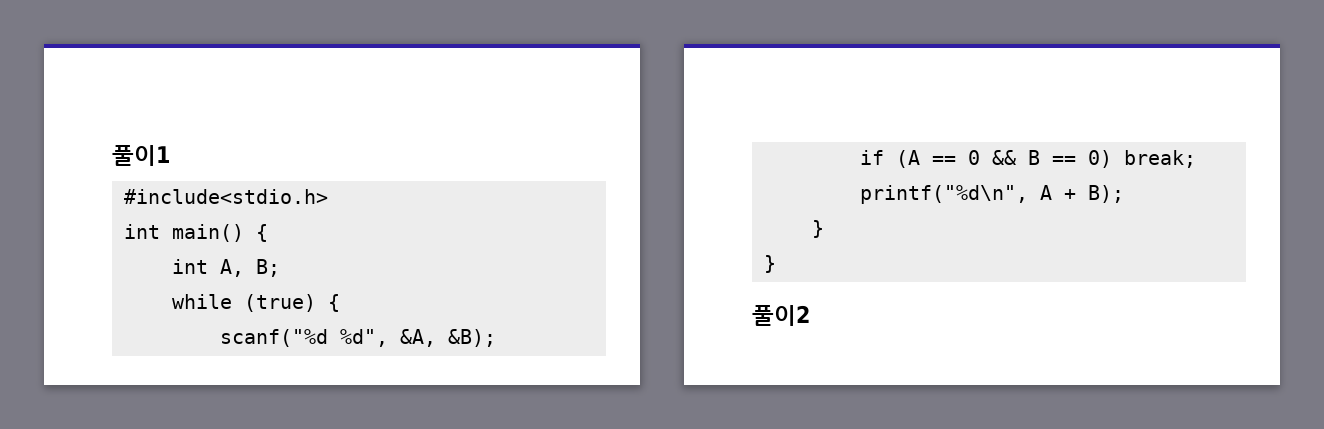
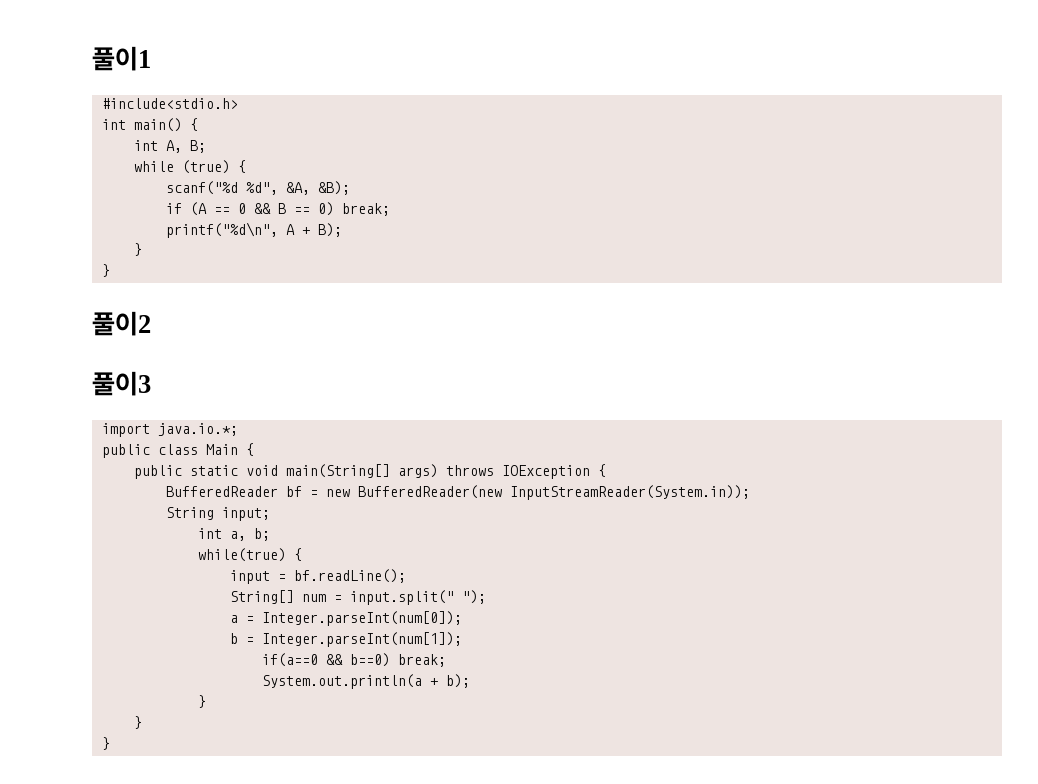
(810, 315) none -> [92,371,151,396] [102,423,239,437] [102,443,255,458] [134,464,607,479] [166,485,751,500] [166,507,271,521] [198,528,271,541] [198,548,303,562] [230,569,407,584] [230,590,487,605] [230,611,463,626] [230,632,463,647] [262,653,447,667] [262,674,471,689] [198,695,207,708] [134,716,143,729] [102,737,111,750] // 풀이3 // import java.io.*; // public class Main { // public static void main(String[] args) throws IOException { // BufferedReader bf = new BufferedReader(new InputStreamReader(System.in)); // String input; // int a, b; // while(true) { // input = bf.readLine(); // String[] num = input.split(" "); // a = Integer.parseInt(num[0]); // b = Integer.parseInt(num[1]); // if(a==0 && b==0) break; // System.out.println(a + b); // } // } // }

